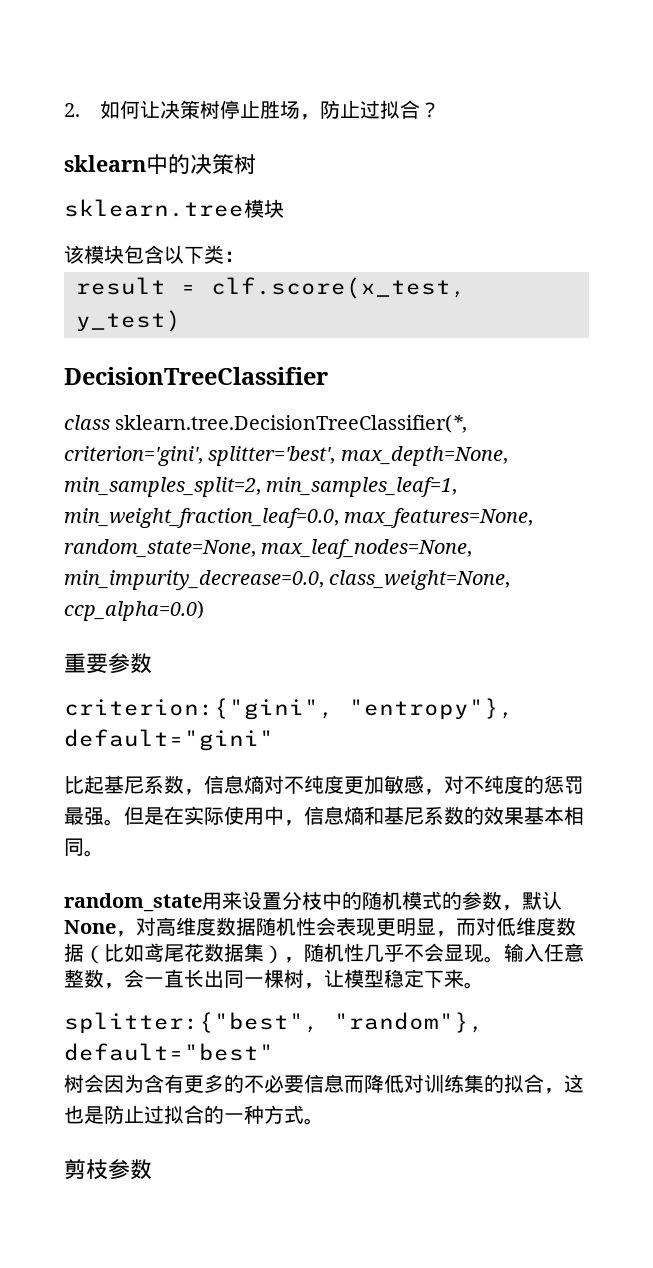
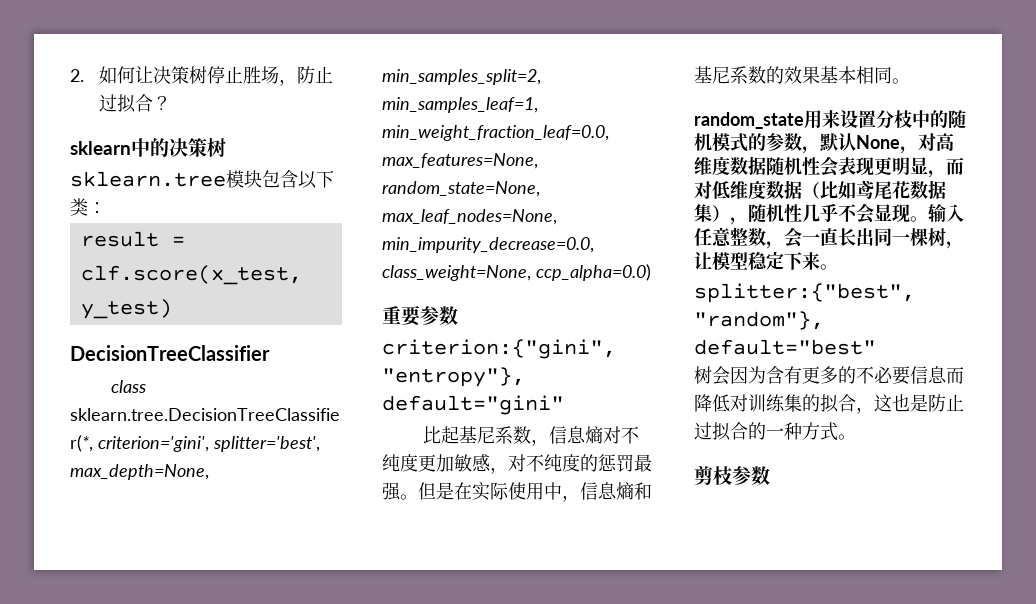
[64,245,124,264] // 该模块 -> (262, 179) none

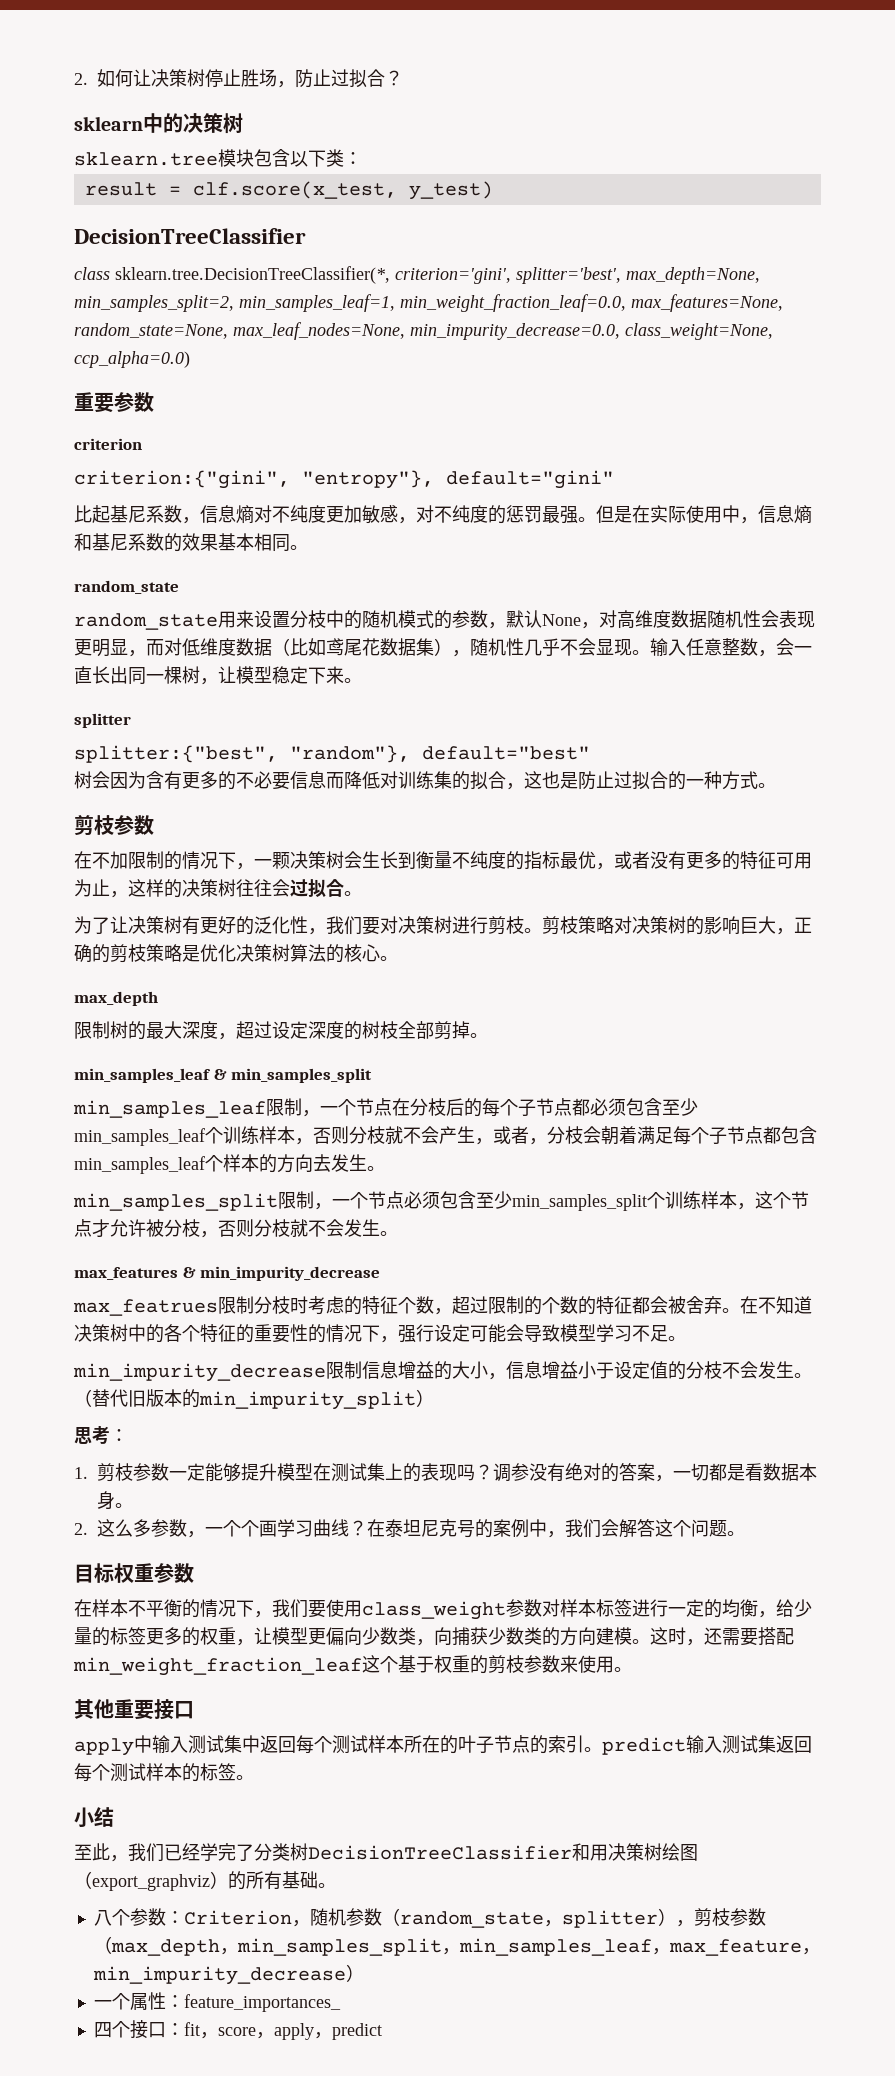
(458, 315) none -> [74,438,142,450] // criterion
(804, 120) none -> [74,613,218,630] // random_state
(838, 267) none -> [74,713,131,728] // splitter
(770, 475) none -> [74,851,812,870] [74,879,362,898] [74,916,812,935] [74,944,398,963] [74,991,158,1006] [74,1021,488,1040] [74,1068,373,1083] [73,1098,698,1118] [74,1126,817,1146] [74,1154,385,1174] [73,1191,809,1211] [74,1219,398,1238] [74,1266,381,1281] [73,1296,812,1316] [74,1324,686,1343] [73,1361,812,1382] [74,1389,434,1410] [74,1426,128,1444] [74,1463,817,1482] [97,1491,133,1510] [74,1519,745,1538] [74,1563,194,1583] [74,1599,812,1620] [74,1627,794,1646] [73,1655,632,1676] [74,1699,194,1720] [74,1735,812,1756] [74,1763,254,1782] [74,1807,114,1828] [74,1843,698,1862] [74,1871,336,1891] [93,1908,766,1928] [93,1936,820,1956] [92,1964,364,1985] [93,1992,341,2012] [93,2020,382,2040] // 在不加限制的情况下，一颗决策树会生长到衡量不纯度的指标最优，或者没有更多的特征可用为止，这样的决策树往往会过拟合。 // 为了让决策树有更好的泛化性，我们要对决策树进行剪枝。剪枝策略对决策树的影响巨大，正确的剪枝策略是优化决策树算法的核心。 // max_depth // 限制树的最大深度，超过设定深度的树枝全部剪掉。 // min_samples_leaf & min_samples_split // min_samples_leaf限制，一个节点在分枝后的每个子节点都必须包含至少min_samples_leaf个训练样本，否则分枝就不会产生，或者，分枝会朝着满足每个子节点都包含min_samples_leaf个样本的方向去发生。 // min_samples_split限制，一个节点必须包含至少min_samples_split个训练样本，这个节点才允许被分枝，否则分枝就不会发生。 // max_features & min_impurity_decrease // max_featrues限制分枝时考虑的特征个数，超过限制的个数的特征都会被舍弃。在不知道决策树中的各个特征的重要性的情况下，强行设定可能会导致模型学习不足。 // min_impurity_decrease限制信息增益的大小，信息增益小于设定值的分枝不会发生。（替代旧版本的min_impurity_split） // 思考： // 1.剪枝参数一定能够提升模型在测试集上的表现吗？调参没有绝对的答案，一切都是看数据本身。 // 2.这么多参数，一个个画学习曲线？在泰坦尼克号的案例中，我们会解答这个问题。 // 目标权重参数 // 在样本不平衡的情况下，我们要使用class_weight参数对样本标签进行一定的均衡，给少量的标签更多的权重，让模型更偏向少数类，向捕获少数类的方向建模。这时，还需要搭配min_weight_fraction_leaf这个基于权重的剪枝参数来使用。 // 其他重要接口 // apply中输入测试集中返回每个测试样本所在的叶子节点的索引。predict输入测试集返回每个测试样本的标签。 // 小结 // 至此，我们已经学完了分类树DecisionTreeClassifier和用决策树绘图（export_graphviz）的所有基础。 // 八个参数：Criterion，随机参数（random_state，splitter），剪枝参数（max_depth，min_samples_split，min_samples_leaf，max_feature，min_impurity_decrease） // 一个属性：feature_importances_ // 四个接口：fit，score，apply，predict

